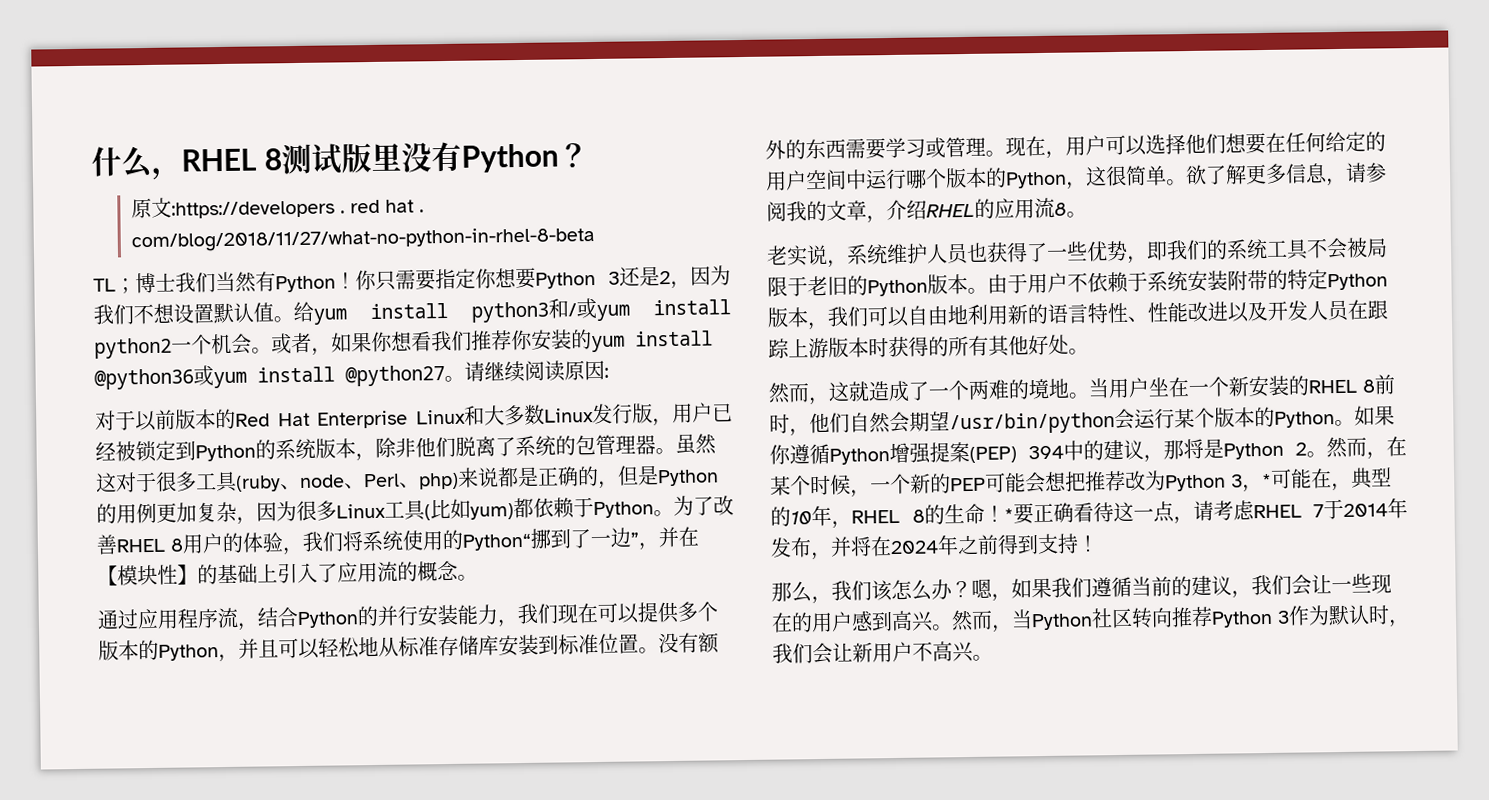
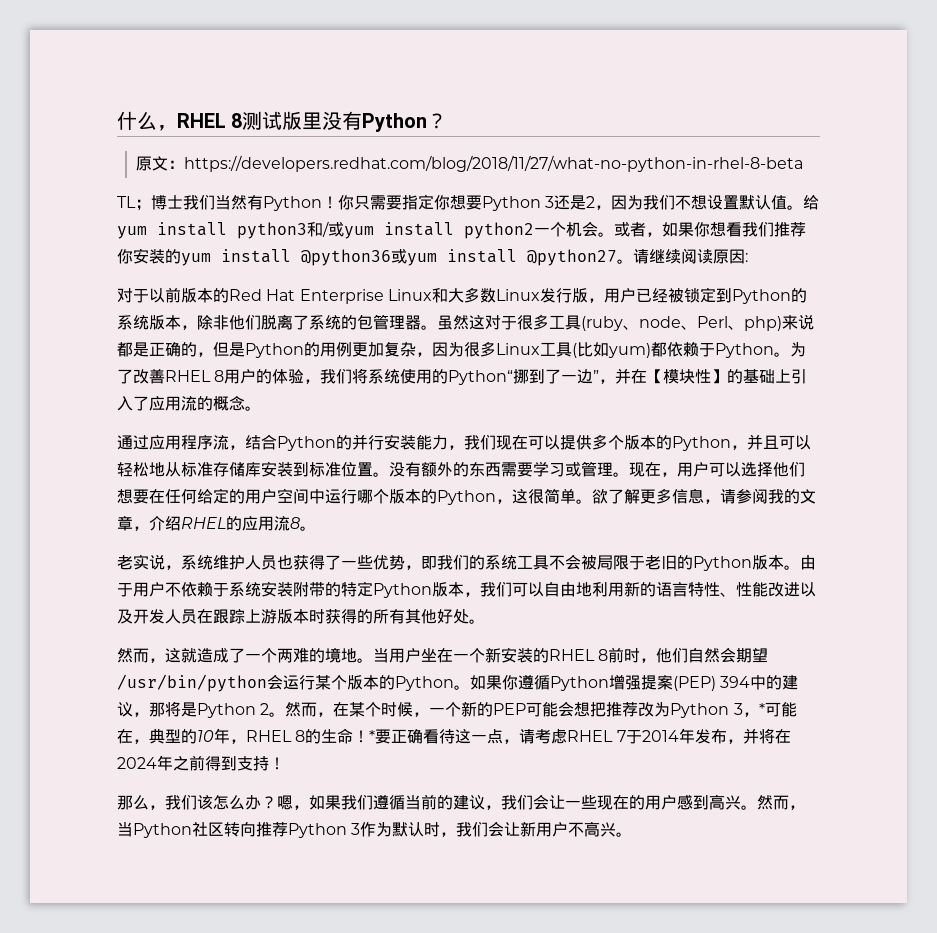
[171,199,425,219] [131,226,596,253] :https://developers . red hat . com/blog/2018/11/27/what-no-python-in-rhel-8-beta -> [168,155,804,172] ：https://developers.redhat.com/blog/2018/11/27/what-no-python-in-rhel-8-beta

